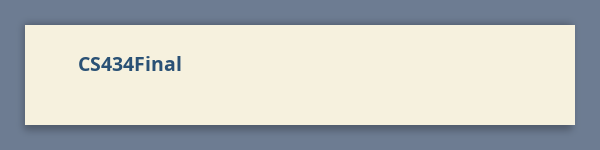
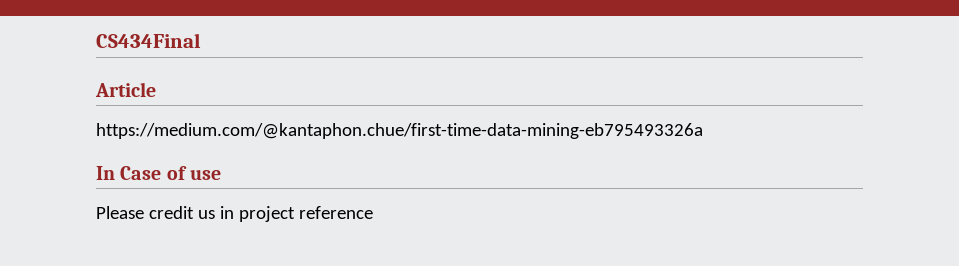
(182, 63) none -> [95,82,156,97] [96,123,703,139] [96,166,221,180] [96,206,373,222] // Article // https://medium.com/@kantaphon.chue/first-time-data-mining-eb795493326a // In Case of use // Please credit us in project reference

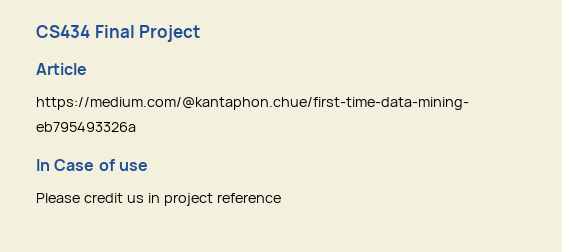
[96,33,201,48] CS434Final -> [36,25,201,42] CS434 Final Project

